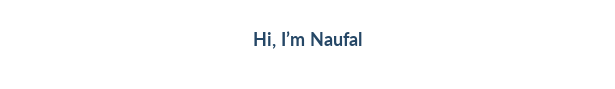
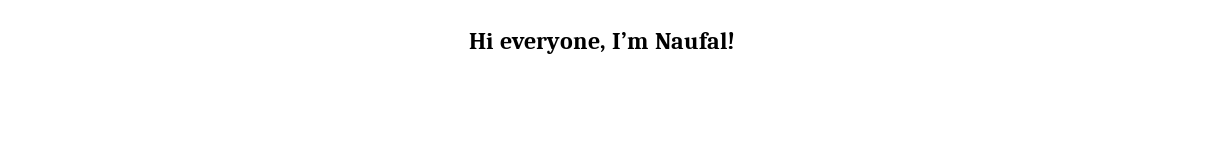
[253,31,362,49] Hi, I’m Naufal -> [469,32,735,54] Hi everyone, I’m Naufal!

